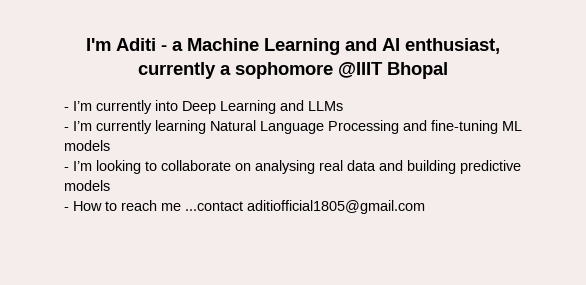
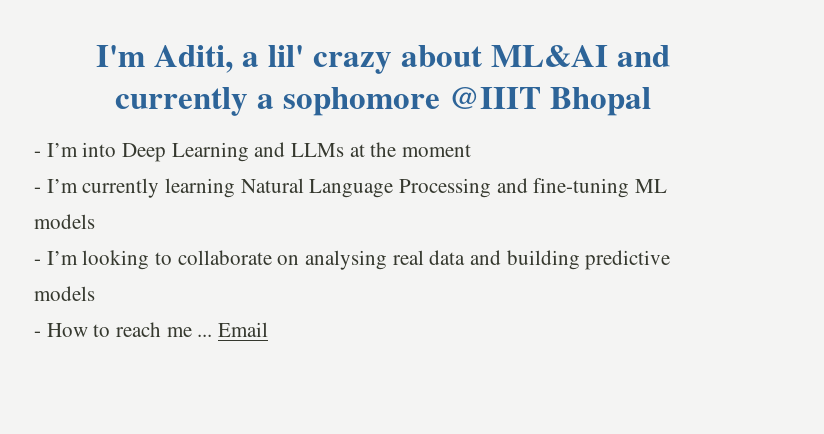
[86,38,500,55] I'm Aditi - a Machine Learning and AI enthusiast, -> [96,45,670,74] I'm Aditi, a lil' crazy about ML&AI and
[96,100,152,114] currently -> (78, 150) none
(343, 106) none -> [349,142,472,157] at the moment
[185,200,425,214] ...contact aditiofficial1805@gmail.com -> [197,322,269,337] ... Email

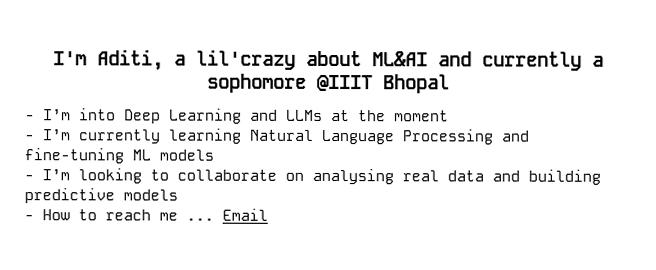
[268,45,392,74] lil' crazy -> [196,49,296,70] lil'crazy

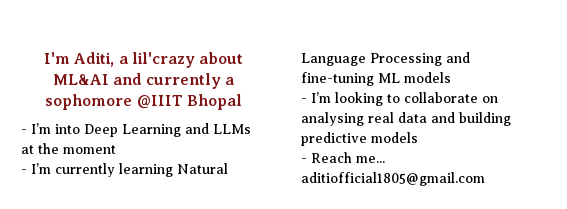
[42,208,268,221] How to reach me ... Email -> [311,152,385,163] [301,172,485,186] Reach me... aditiofficial1805@gmail.com

